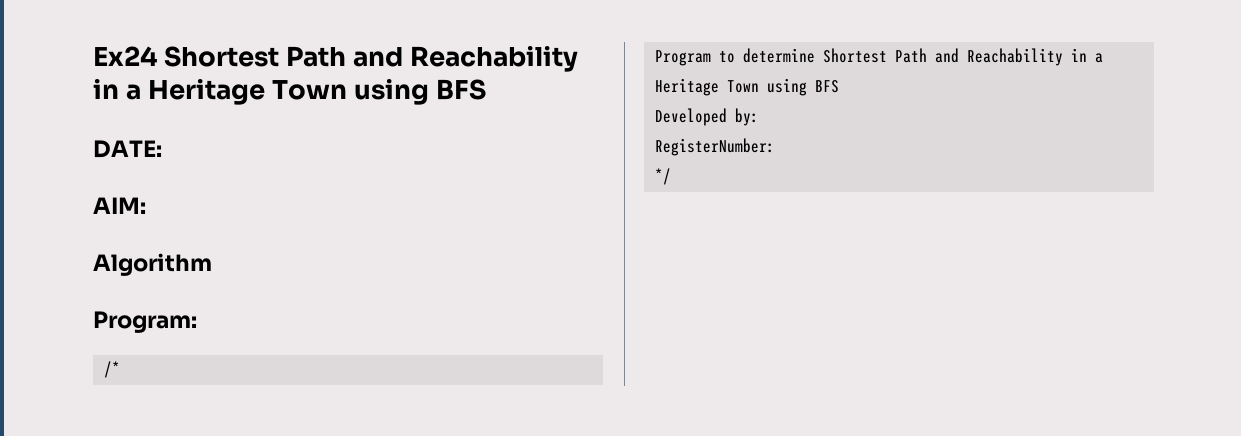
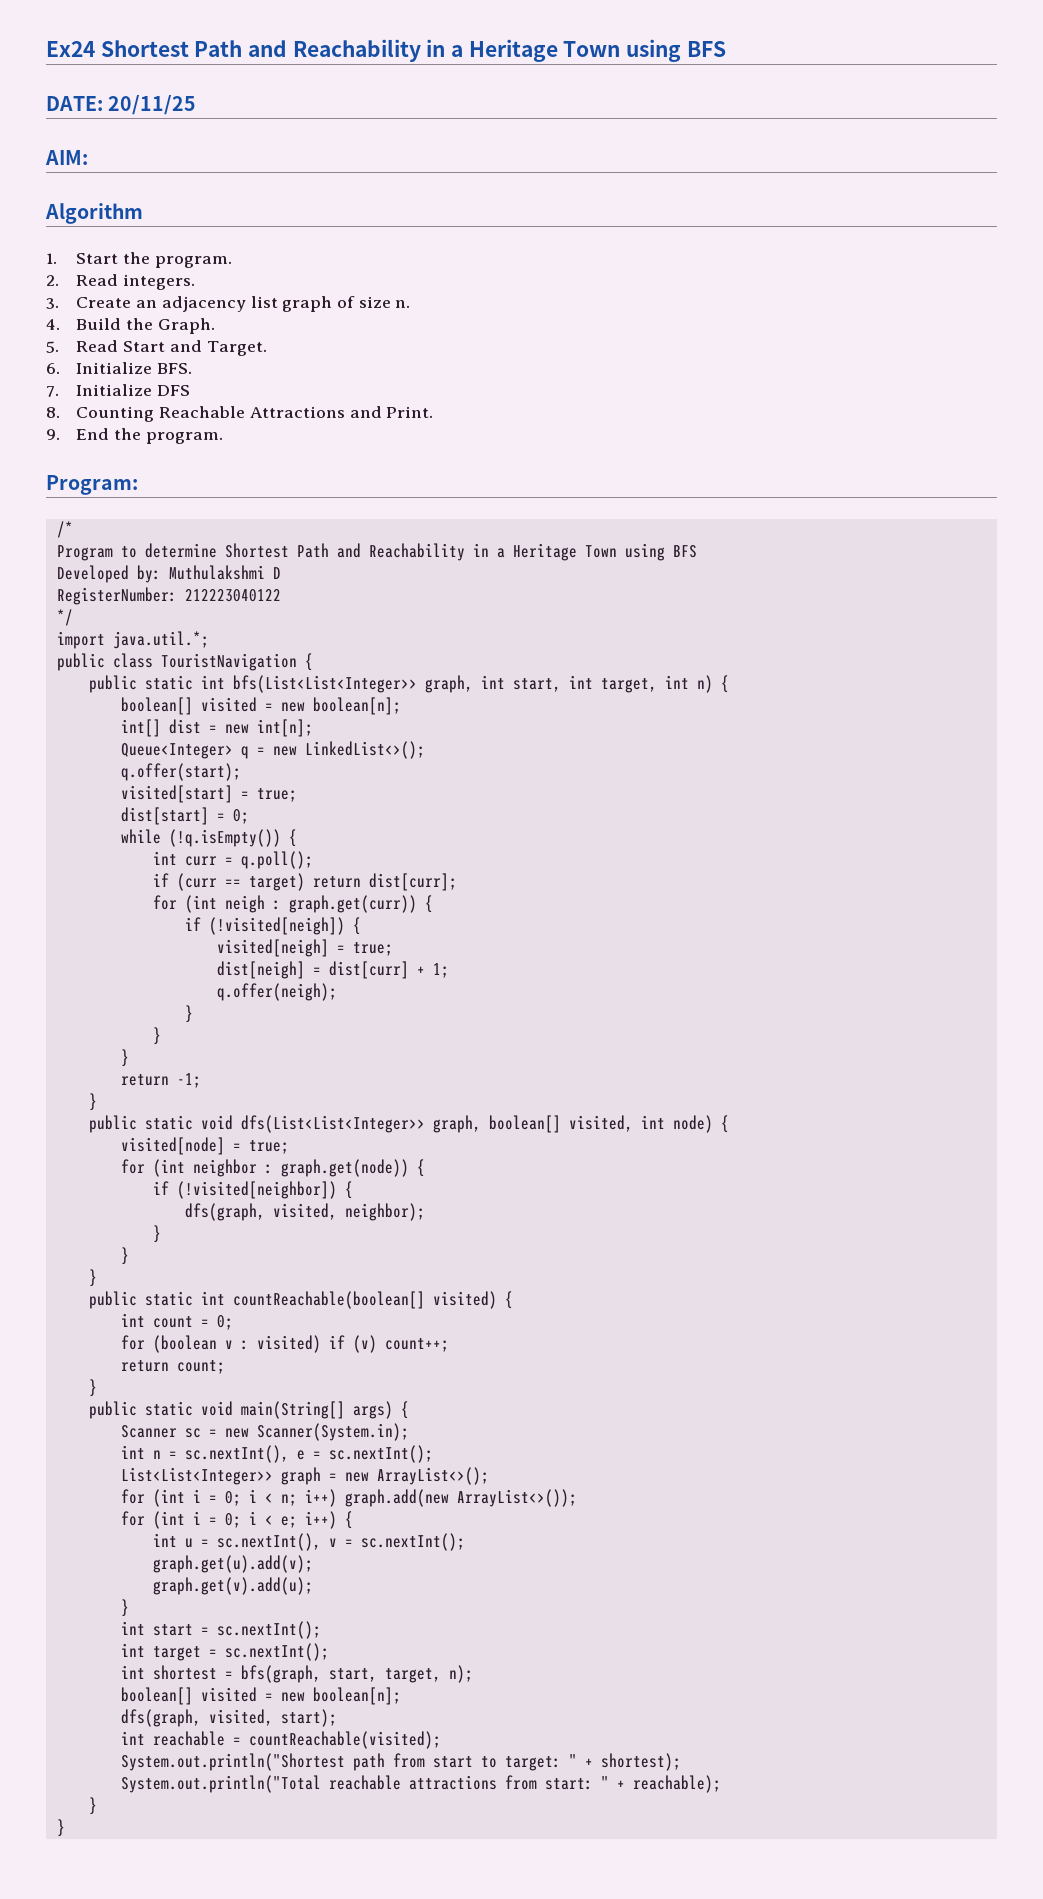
(162, 149) none -> [108,95,197,115] 20/11/25
(212, 264) none -> [46,252,232,268] [46,274,196,290] [46,296,411,312] [46,318,215,334] [46,340,267,356] [46,362,193,374] [46,384,191,397] [46,406,434,422] [46,428,223,444] // 1. Start the program. // 2. Read integers. // 3. Create an adjacency list graph of size n. // 4. Build the Graph. // 5. Read Start and Target. // 6. Initialize BFS. // 7. Initialize DFS // 8. Counting Reachable Attractions and Print. // 9. End the program.
(759, 117) none -> [168,565,281,580] Muthulakshmi D
(775, 147) none -> [184,589,281,602] 212223040122
(671, 176) none -> [56,631,209,649] [56,653,313,671] [88,675,729,693] [120,697,401,715] [120,719,313,737] [120,741,425,759] [120,763,241,781] [120,785,297,803] [120,807,249,825] [120,829,297,847] [152,851,313,869] [152,873,457,891] [152,895,433,913] [184,917,361,935] [216,939,393,957] [216,961,449,979] [216,983,337,1001] [184,1005,193,1023] [152,1027,161,1045] [120,1049,129,1067] [120,1073,201,1088] [88,1093,97,1111] [88,1115,729,1133] [120,1137,289,1155] [120,1159,425,1177] [152,1181,353,1199] [184,1203,425,1221] [152,1225,161,1243] [120,1247,129,1265] [88,1269,97,1287] [88,1291,513,1309] [120,1313,233,1330] [120,1335,449,1353] [120,1360,225,1374] [88,1379,97,1397] [88,1401,409,1419] [120,1423,409,1441] [120,1445,433,1463] [120,1467,489,1485] [120,1489,577,1507] [120,1511,353,1529] [152,1533,465,1551] [152,1555,313,1573] [152,1577,313,1595] [120,1599,129,1617] [120,1621,321,1639] [120,1643,329,1661] [120,1665,473,1683] [120,1687,401,1705] [120,1709,337,1727] [120,1731,441,1749] [120,1753,681,1771] [120,1775,721,1793] [88,1797,97,1815] [56,1819,65,1837] // import java.util.*; // public class TouristNavigation { // public static int bfs(List<List<Integer>> graph, int start, int target, int n) { // boolean[] visited = new boolean[n]; // int[] dist = new int[n]; // Queue<Integer> q = new LinkedList<>(); // q.offer(start); // visited[start] = true; // dist[start] = 0; // while (!q.isEmpty()) { // int curr = q.poll(); // if (curr == target) return dist[curr]; // for (int neigh : graph.get(curr)) { // if (!visited[neigh]) { // visited[neigh] = true; // dist[neigh] = dist[curr] + 1; // q.offer(neigh); // } // } // } // return -1; // } // public static void dfs(List<List<Integer>> graph, boolean[] visited, int node) { // visited[node] = true; // for (int neighbor : graph.get(node)) { // if (!visited[neighbor]) { // dfs(graph, visited, neighbor); // } // } // } // public static int countReachable(boolean[] visited) { // int count = 0; // for (boolean v : visited) if (v) count++; // return count; // } // public static void main(String[] args) { // Scanner sc = new Scanner(System.in); // int n = sc.nextInt(), e = sc.nextInt(); // List<List<Integer>> graph = new ArrayList<>(); // for (int i = 0; i < n; i++) graph.add(new ArrayList<>()); // for (int i = 0; i < e; i++) { // int u = sc.nextInt(), v = sc.nextInt(); // graph.get(u).add(v); // graph.get(v).add(u); // } // int start = sc.nextInt(); // int target = sc.nextInt(); // int shortest = bfs(graph, start, target, n); // boolean[] visited = new boolean[n]; // dfs(graph, visited, start); // int reachable = countReachable(visited); // System.out.println("Shortest path from start to target: " + shortest); // System.out.println("Total reachable attractions from start: " + reachable); // } // }

